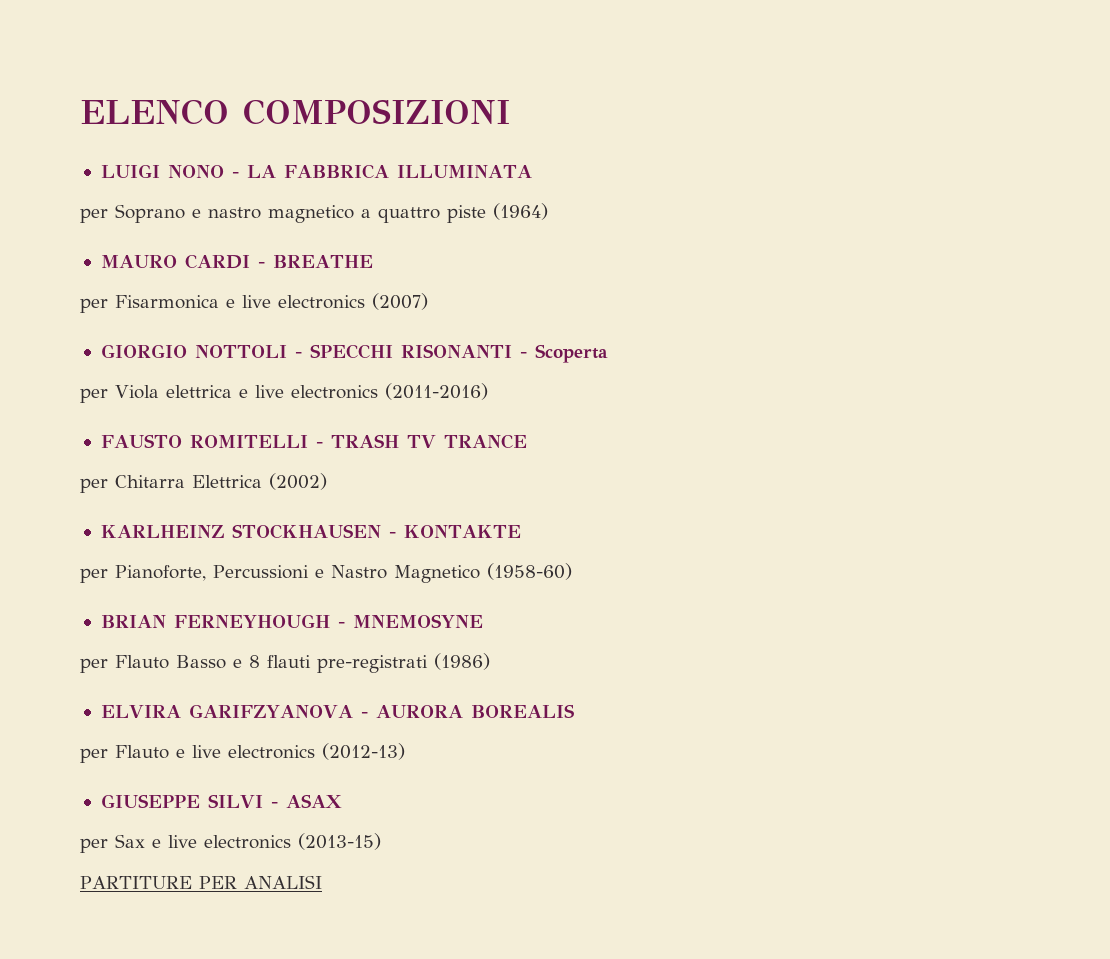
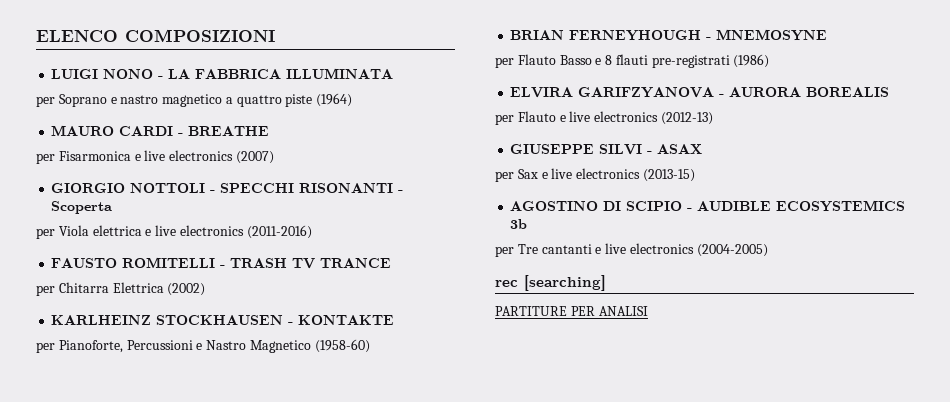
(381, 841) none -> [510,200,906,212] [510,219,528,229] [495,243,768,257] [495,275,606,291] // AGOSTINO DI SCIPIO - AUDIBLE ECOSYSTEMICS 3b // per Tre cantanti e live electronics (2004-2005) // rec [searching]

